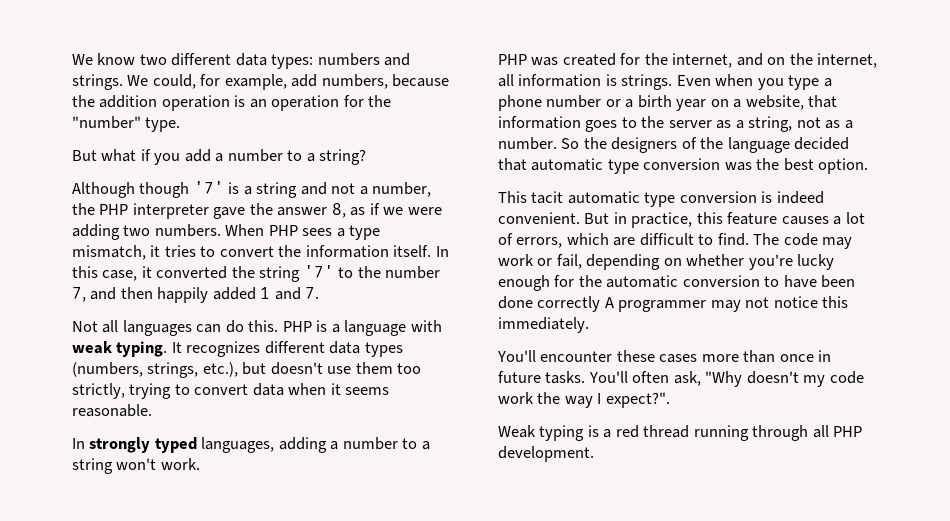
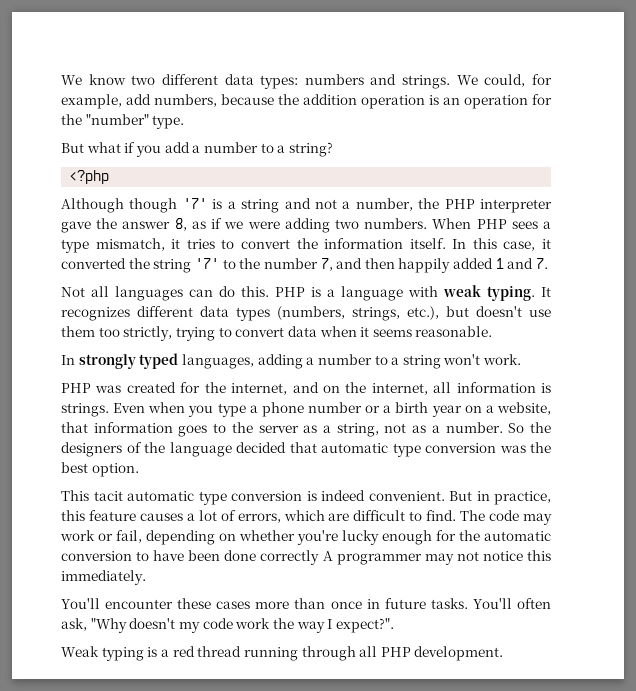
(367, 157) none -> [69,170,110,184] // <?php

